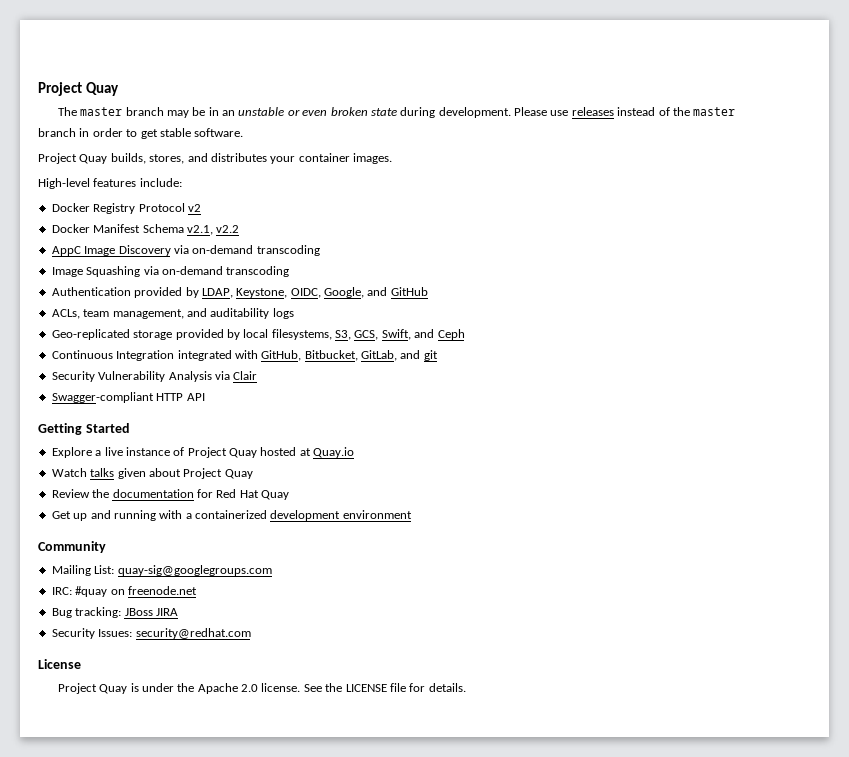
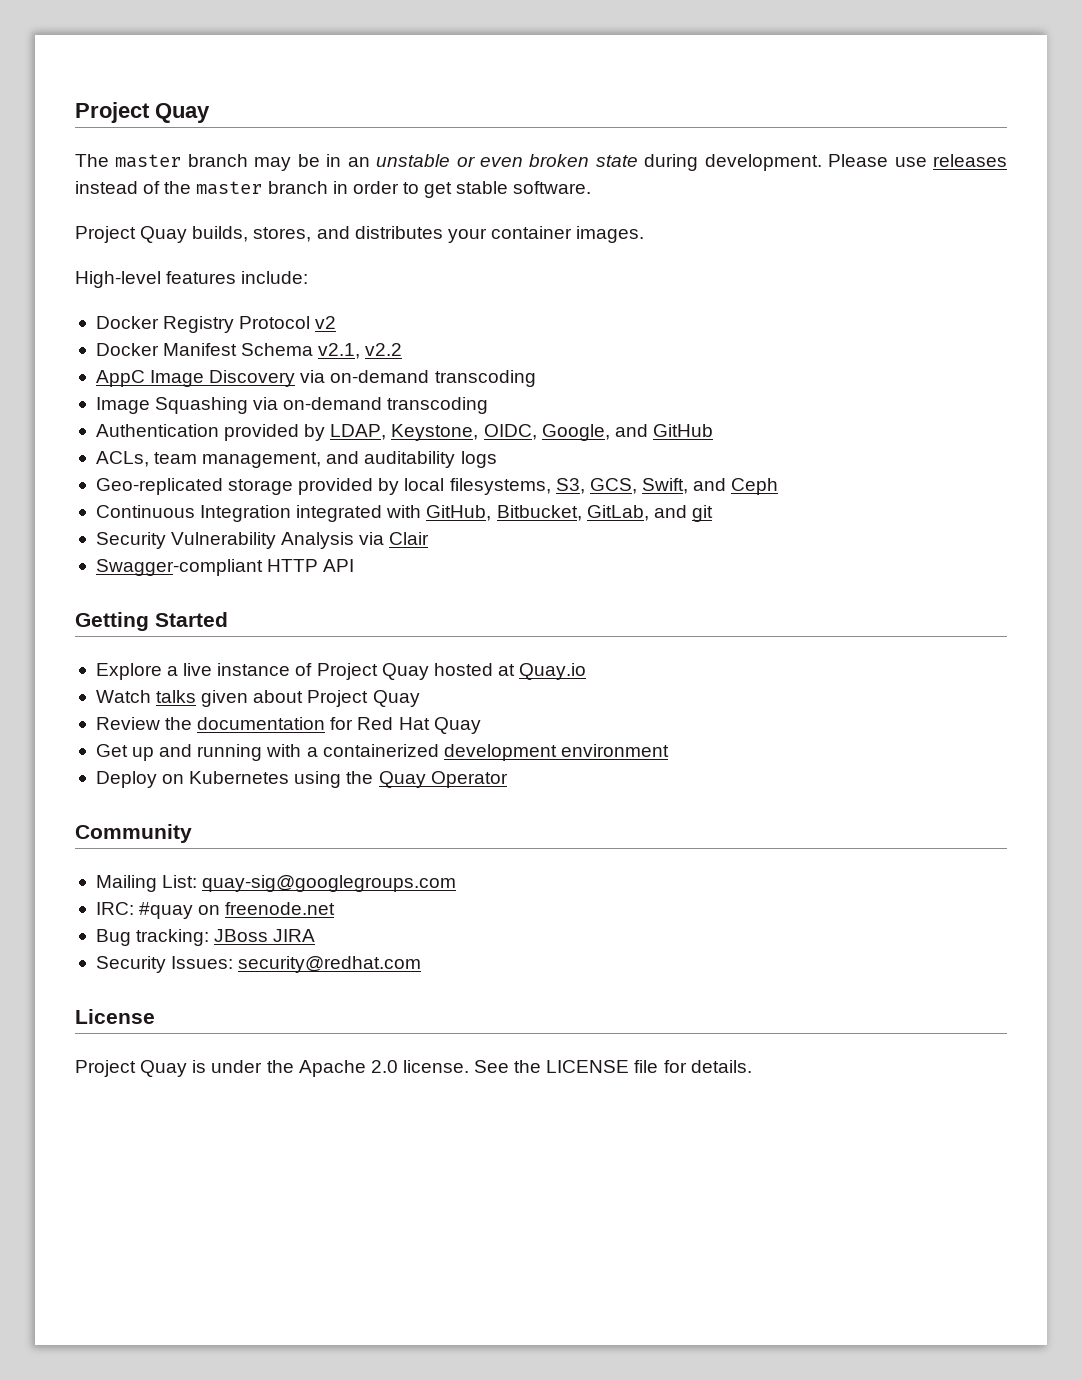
(412, 514) none -> [95,771,508,788] // Deploy on Kubernetes using the Quay Operator

